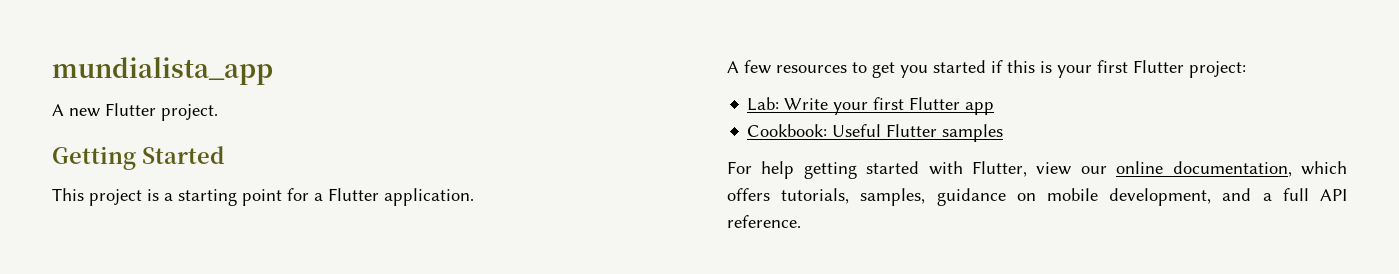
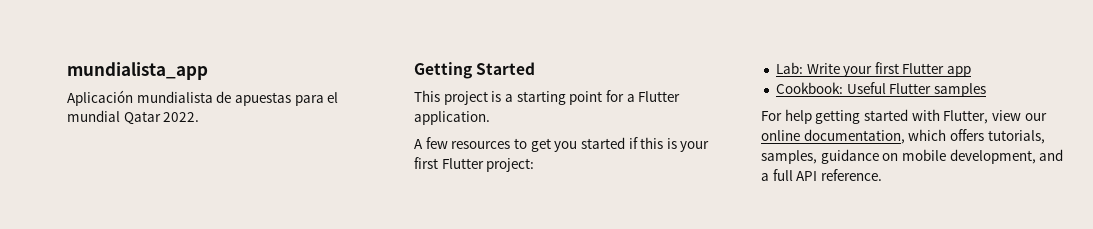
[52,103,218,121] A new Flutter project. -> [67,90,339,106] [67,110,200,125] Aplicación mundialista de apuestas para el mundial Qatar 2022.

